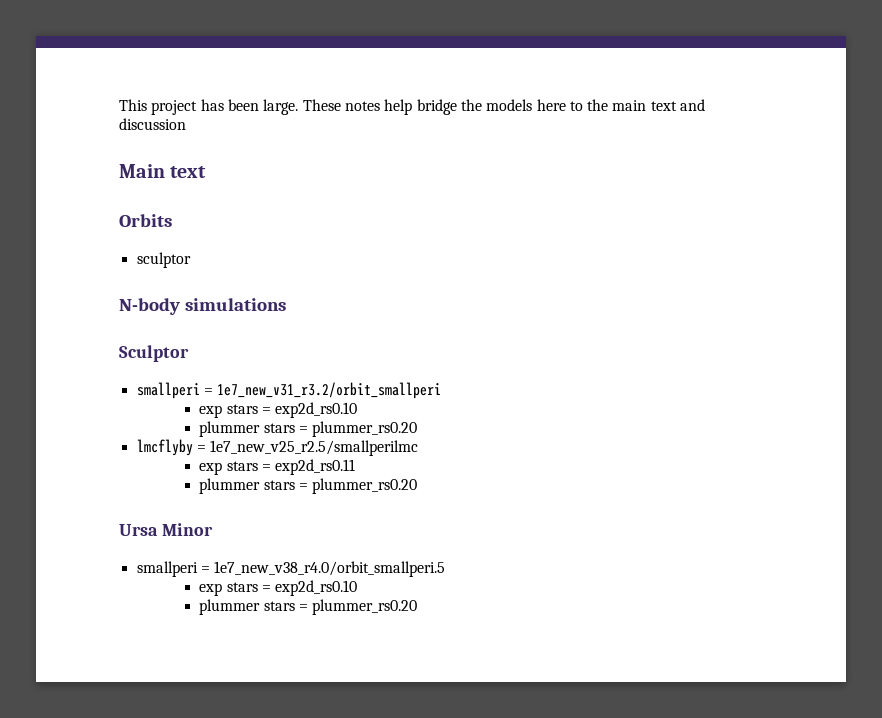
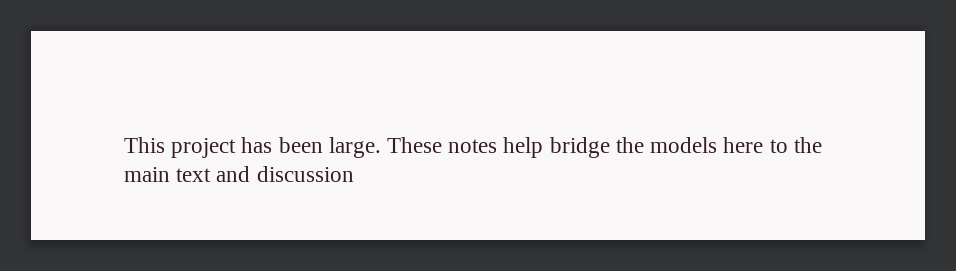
[119,164,207,178] [119,214,172,227] [136,252,191,268] [119,298,286,315] [119,345,189,362] [136,382,442,399] [199,402,358,418] [199,421,418,437] [136,439,419,456] [199,459,356,475] [199,478,418,494] [119,523,213,536] [136,561,446,577] [199,580,358,596] [199,599,418,615] // Main text // Orbits // sculptor // N-body simulations // Sculptor // smallperi = 1e7_new_v31_r3.2/orbit_smallperi // exp stars = exp2d_rs0.10 // plummer stars = plummer_rs0.20 // lmcflyby = 1e7_new_v25_r2.5/smallperilmc // exp stars = exp2d_rs0.11 // plummer stars = plummer_rs0.20 // Ursa Minor // smallperi = 1e7_new_v38_r4.0/orbit_smallperi.5 // exp stars = exp2d_rs0.10 // plummer stars = plummer_rs0.20 -> (354, 174) none

